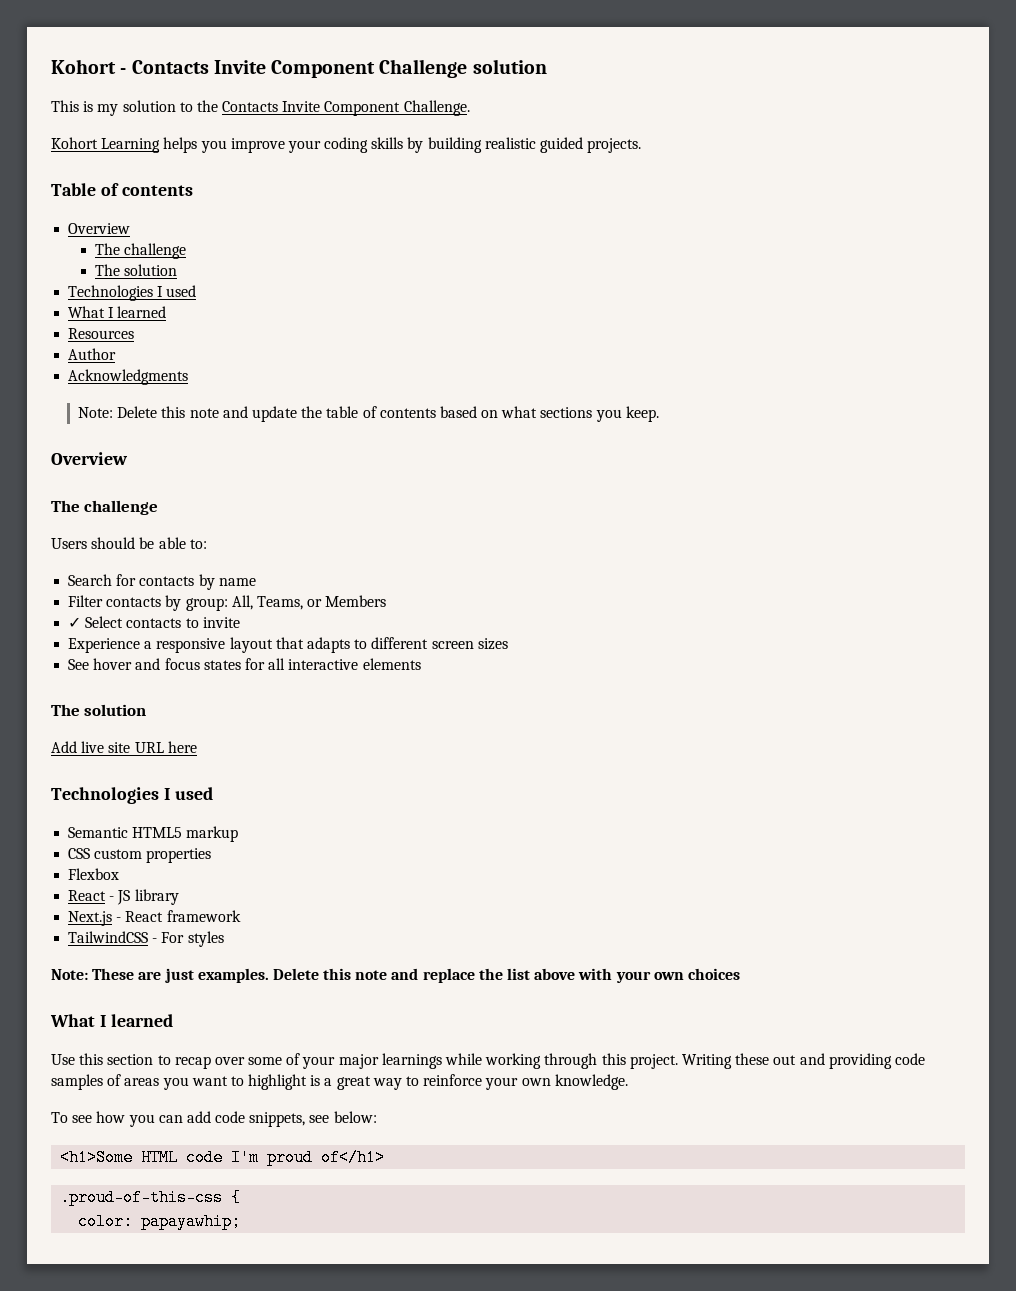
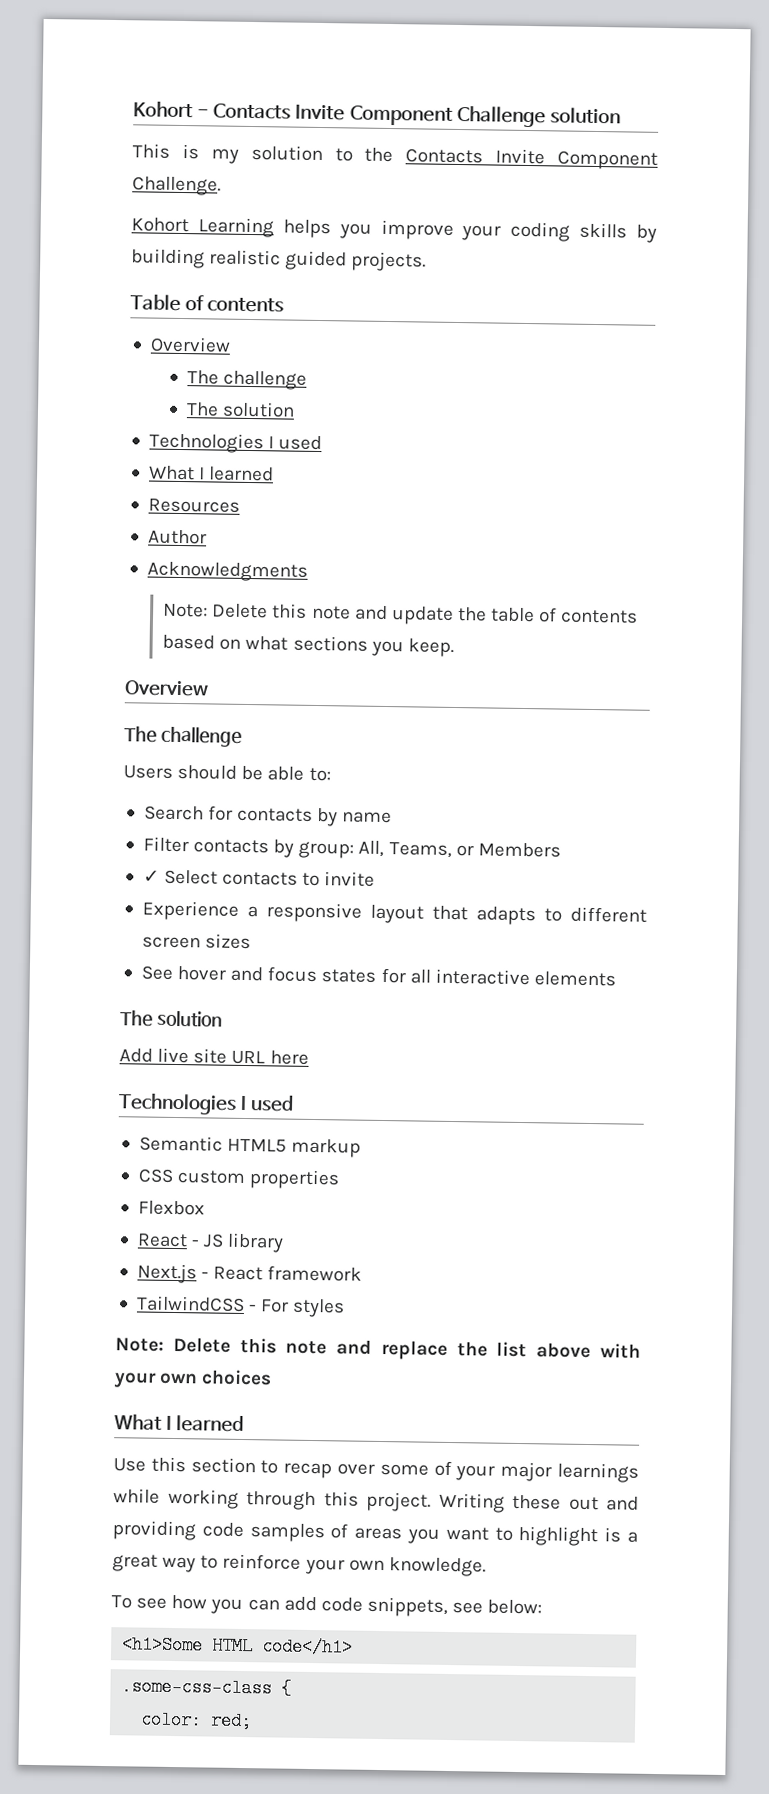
[92,968,269,983] These are just examples. -> (164, 1344) none
[186,1149,386,1166] [60,1189,224,1206] code I'm proud of</h1> // .proud-of-this-css -> [262,1637,354,1657] [121,1677,273,1698] code</h1> // .some-css-class
[141,1213,242,1230] papayawhip; -> [210,1711,253,1731] red;

